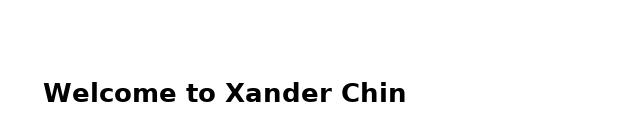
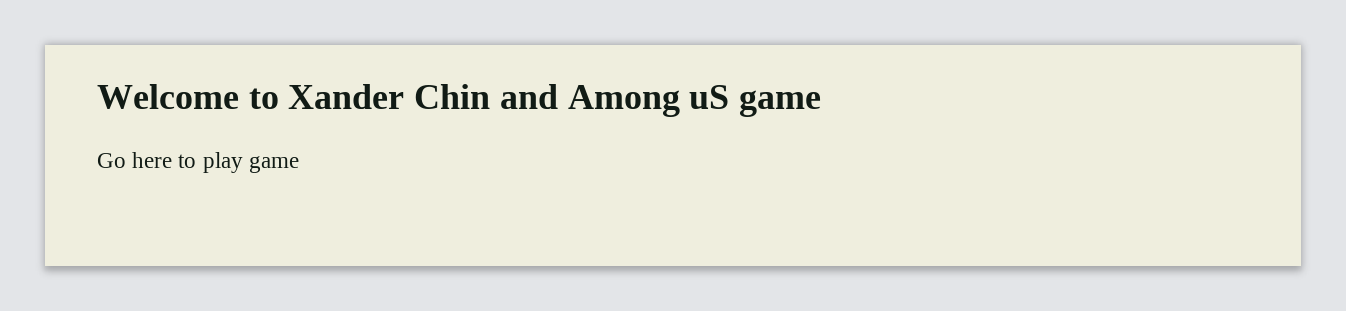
(407, 92) none -> [499,84,822,117] [97,152,299,173] and Among uS game // Go here to play game

